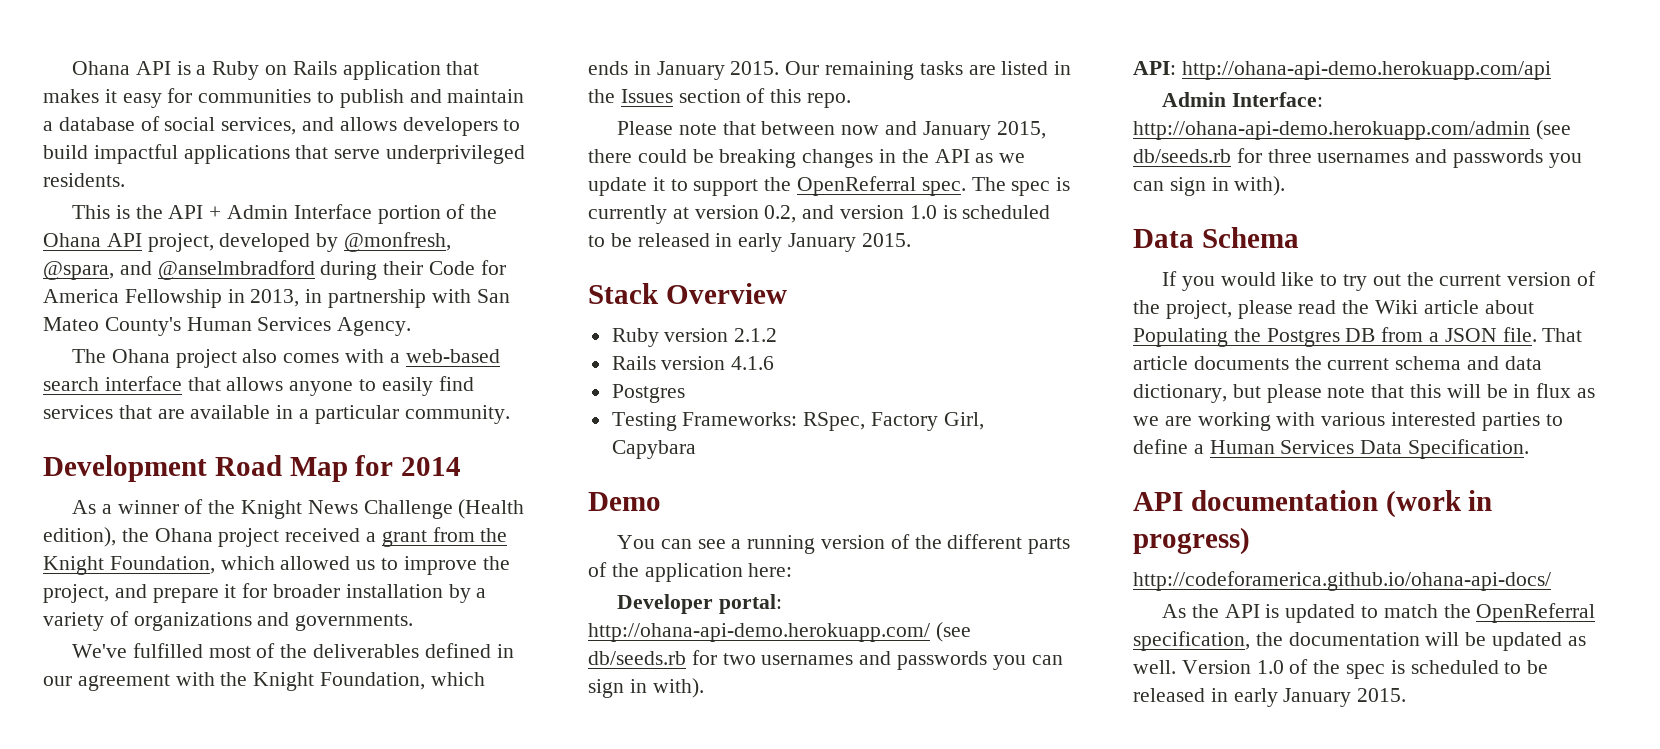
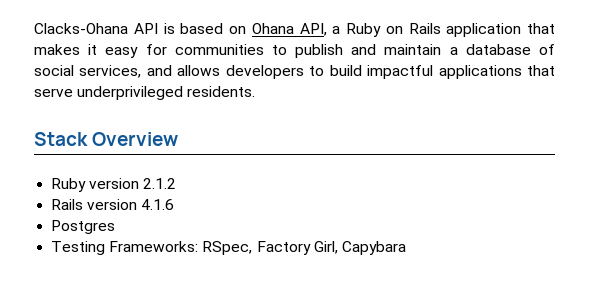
[72,61,191,75] Ohana API is -> [34,23,327,36] Clacks-Ohana API is based on Ohana API,
[72,204,498,224] [43,232,452,252] [43,260,506,280] [43,289,510,308] [43,317,412,336] [72,349,500,368] [43,376,474,396] [43,405,510,424] [43,455,462,482] [72,499,525,519] [43,527,508,547] [43,556,510,575] [43,583,487,603] [43,611,414,631] [72,643,514,658] [43,672,485,691] [588,61,1072,80] [588,88,852,108] [617,121,1046,140] [588,149,1026,168] [588,176,1071,196] [588,205,1051,224] [588,233,911,252] // This is the API + Admin Interface portion of the Ohana API project, developed by @monfresh, @spara, and @anselmbradford during their Code for America Fellowship in 2013, in partnership with San Mateo County's Human Services Agency. // The Ohana project also comes with a web-based search interface that allows anyone to easily find services that are available in a particular community. // Development Road Map for 2014 // As a winner of the Knight News Challenge (Health edition), the Ohana project received a grant from the Knight Foundation, which allowed us to improve the project, and prepare it for broader installation by a variety of organizations and governments. // We've fulfilled most of the deliverables defined in our agreement with the Knight Foundation, which ends in January 2015. Our remaining tasks are listed in the Issues section of this repo. // Please note that between now and January 2015, there could be breaking changes in the API as we update it to support the OpenReferral spec. The spec is currently at version 0.2, and version 1.0 is scheduled to be released in early January 2015. -> (256, 91) none
[588,492,661,511] [617,534,1071,554] [588,562,793,582] [617,594,782,614] [588,622,971,642] [588,650,1063,670] [588,678,704,698] [1133,61,1551,80] [1162,92,1323,107] [1133,120,1571,140] [1133,148,1582,168] [1133,176,1286,196] [1133,227,1299,248] [1162,271,1597,291] [1133,300,1534,319] [1133,327,1583,347] [1133,356,1542,370] [1133,383,1596,403] [1133,412,1563,431] [1133,439,1530,459] [1133,490,1493,518] [1133,527,1250,555] [1133,571,1551,591] [1162,603,1596,623] [1133,631,1586,651] [1133,659,1549,679] [1133,688,1407,707] // Demo // You can see a running version of the different parts of the application here: // Developer portal: http://ohana-api-demo.herokuapp.com/ (see db/seeds.rb for two usernames and passwords you can sign in with). // API: http://ohana-api-demo.herokuapp.com/api // Admin Interface: http://ohana-api-demo.herokuapp.com/admin (see db/seeds.rb for three usernames and passwords you can sign in with). // Data Schema // If you would like to try out the current version of the project, please read the Wiki article about Populating the Postgres DB from a JSON file. That article documents the current schema and data dictionary, but please note that this will be in flux as we are working with various interested parties to define a Human Services Data Specification. // API documentation (work in progress) // http://codeforamerica.github.io/ohana-api-docs/ // As the API is updated to match the OpenReferral specification, the documentation will be updated as well. Version 1.0 of the spec is scheduled to be released in early January 2015. -> (406, 248) none

